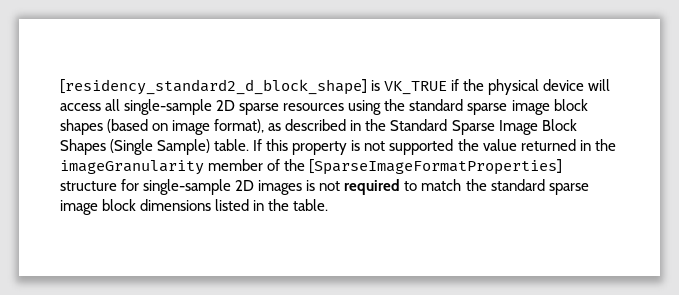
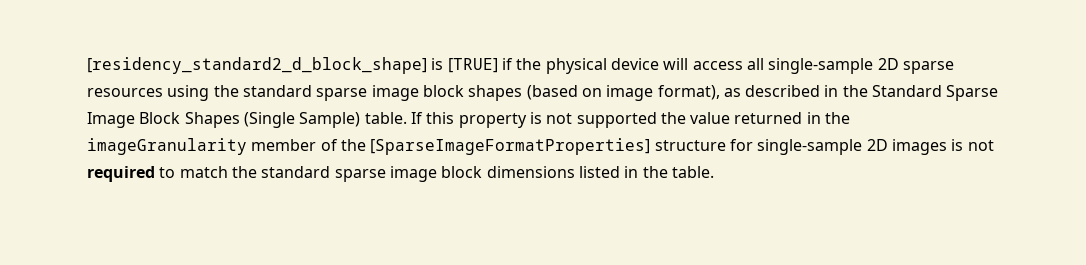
[384,81,448,95] VK_TRUE -> [447,58,498,73] [TRUE]

